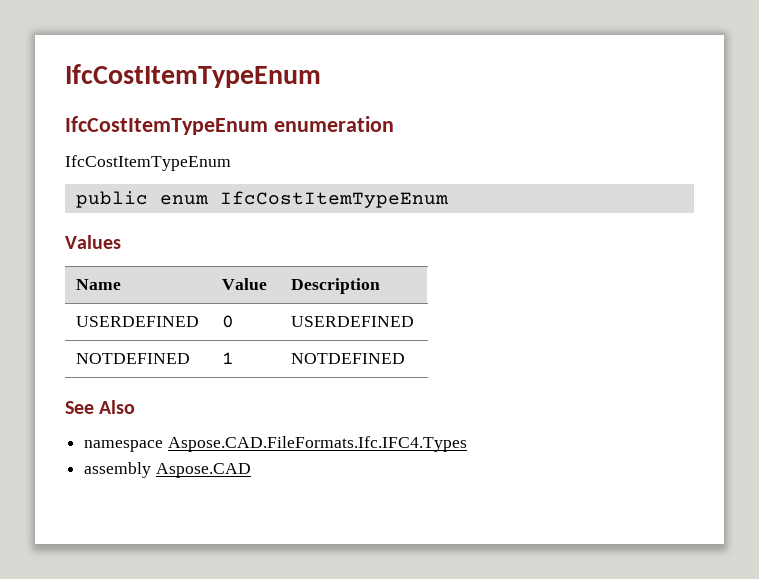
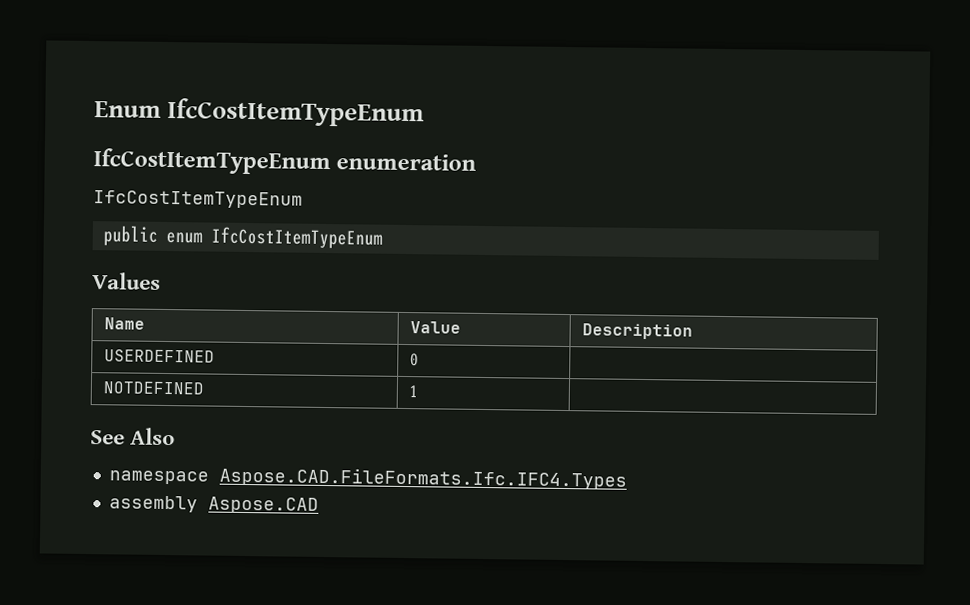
(65, 76) none -> [94,101,162,118] Enum
[291,316,415,327] USERDEFINED -> (418, 360) none
[291,353,406,364] NOTDEFINED -> (417, 391) none

